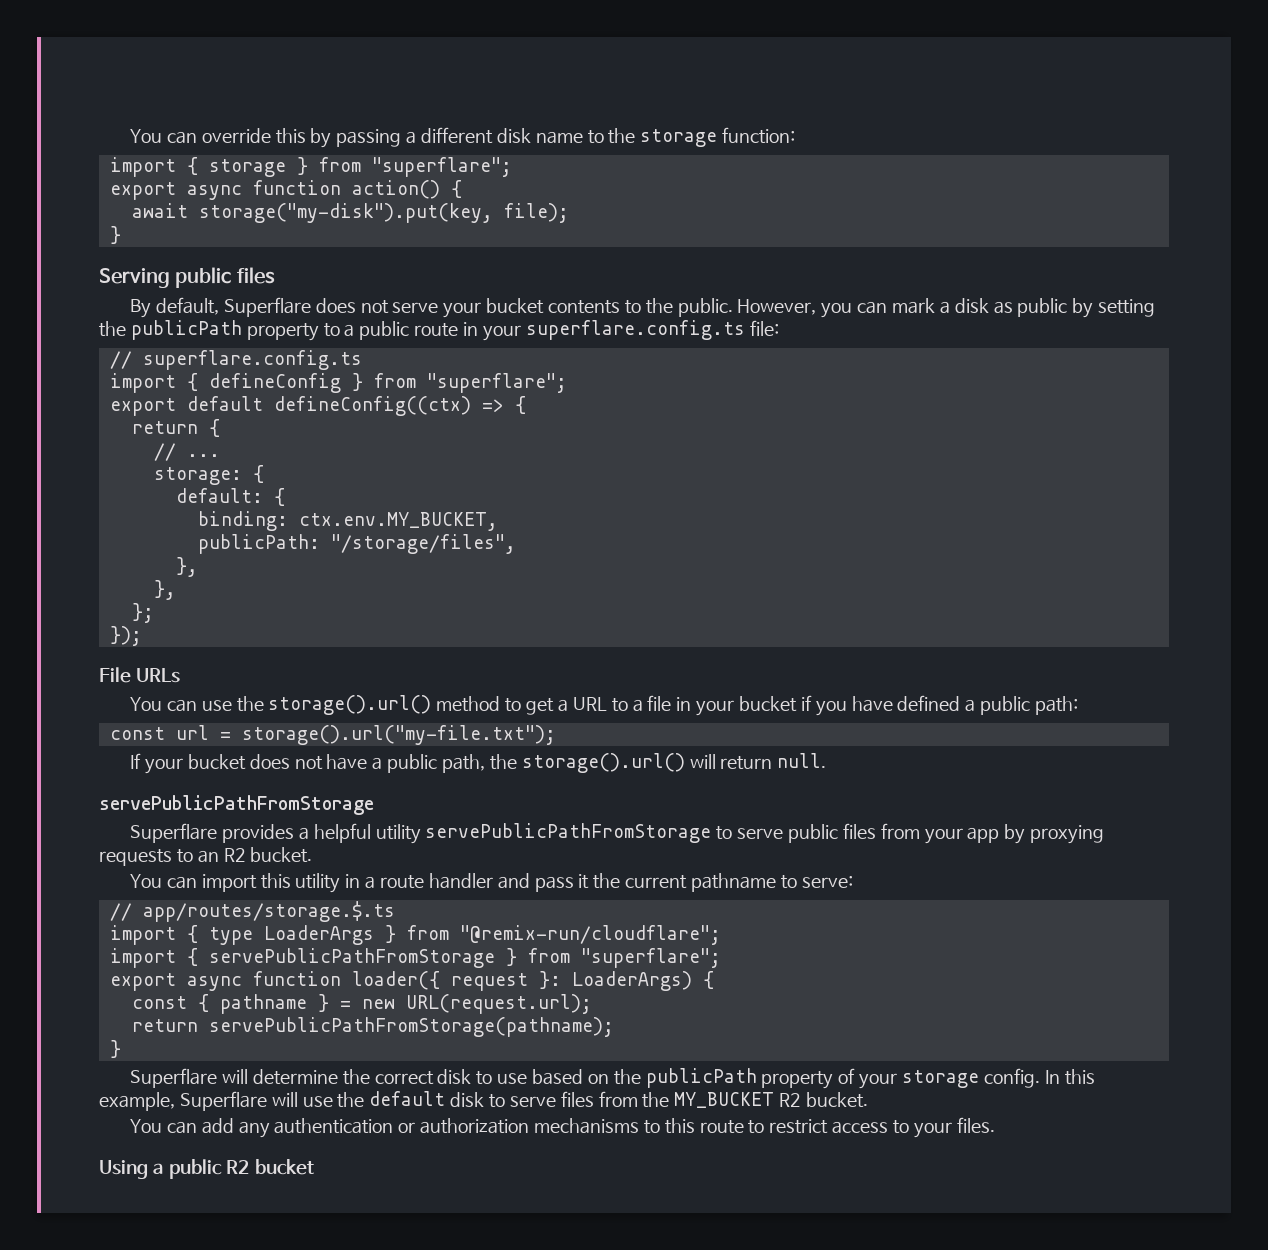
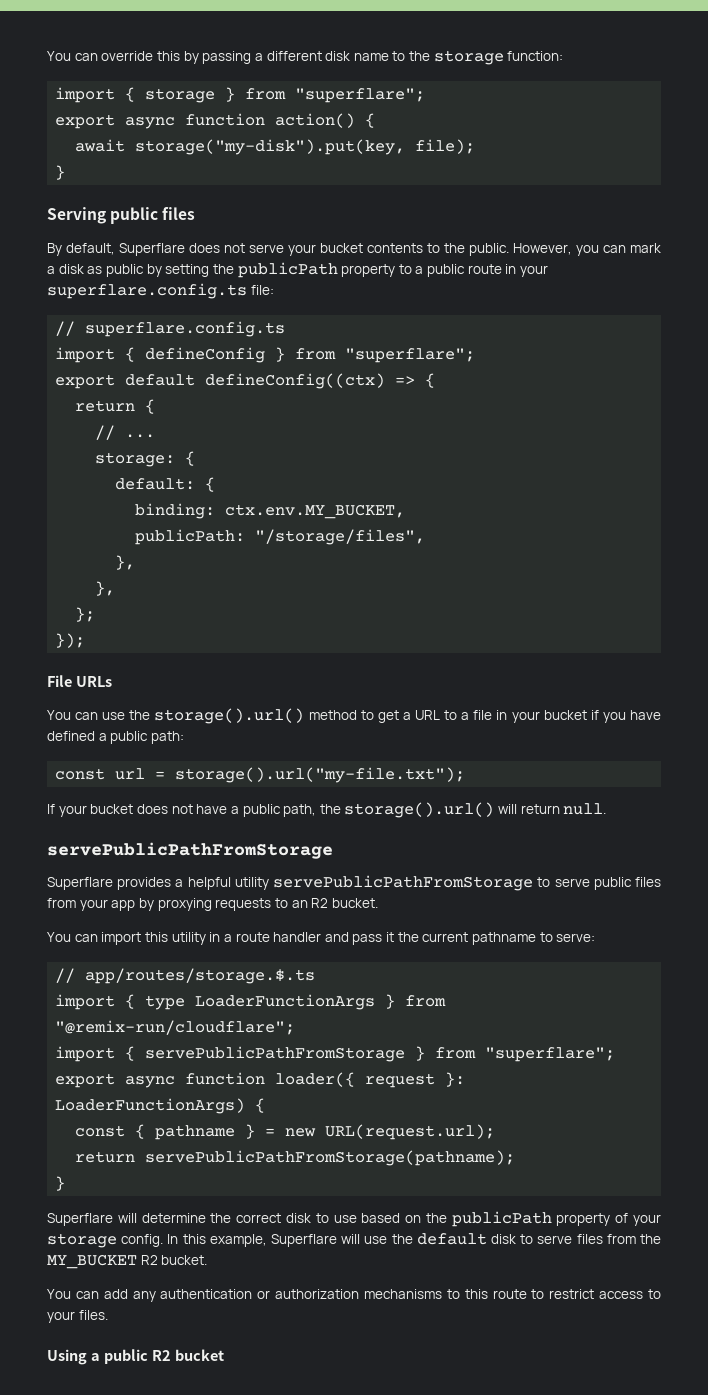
[263,925,374,945] LoaderArgs -> [195,994,376,1010] LoaderFunctionArgs
[571,971,692,991] LoaderArgs) -> [55,1098,246,1114] LoaderFunctionArgs)

